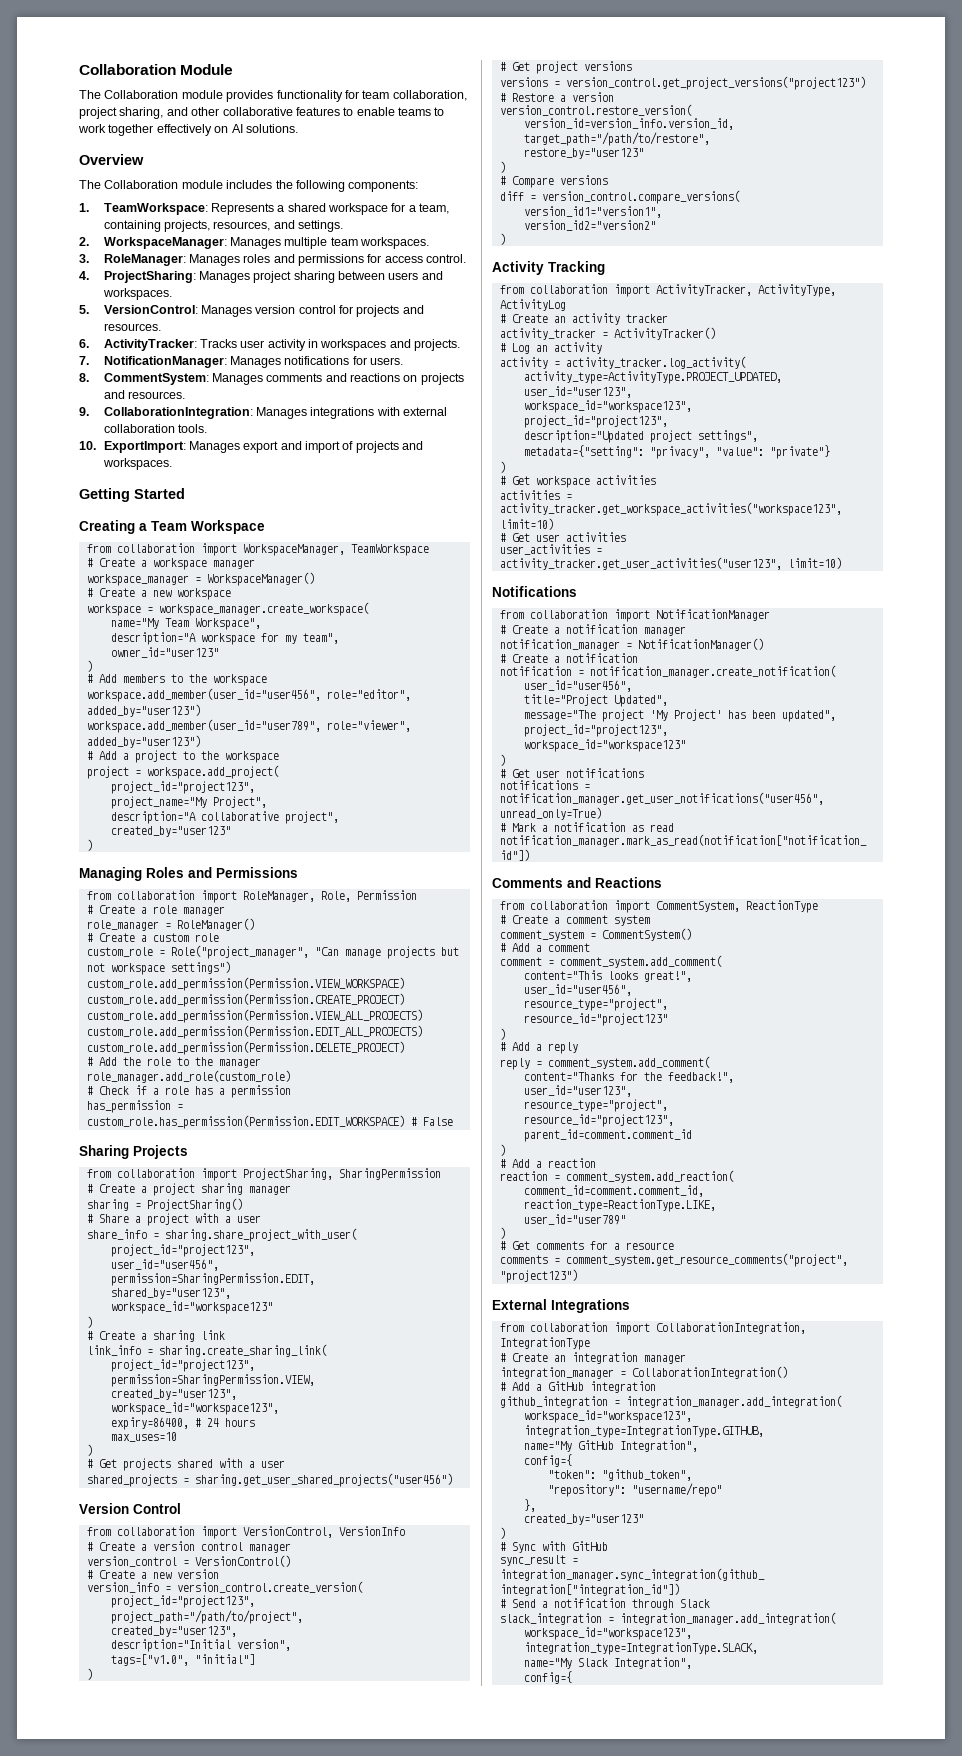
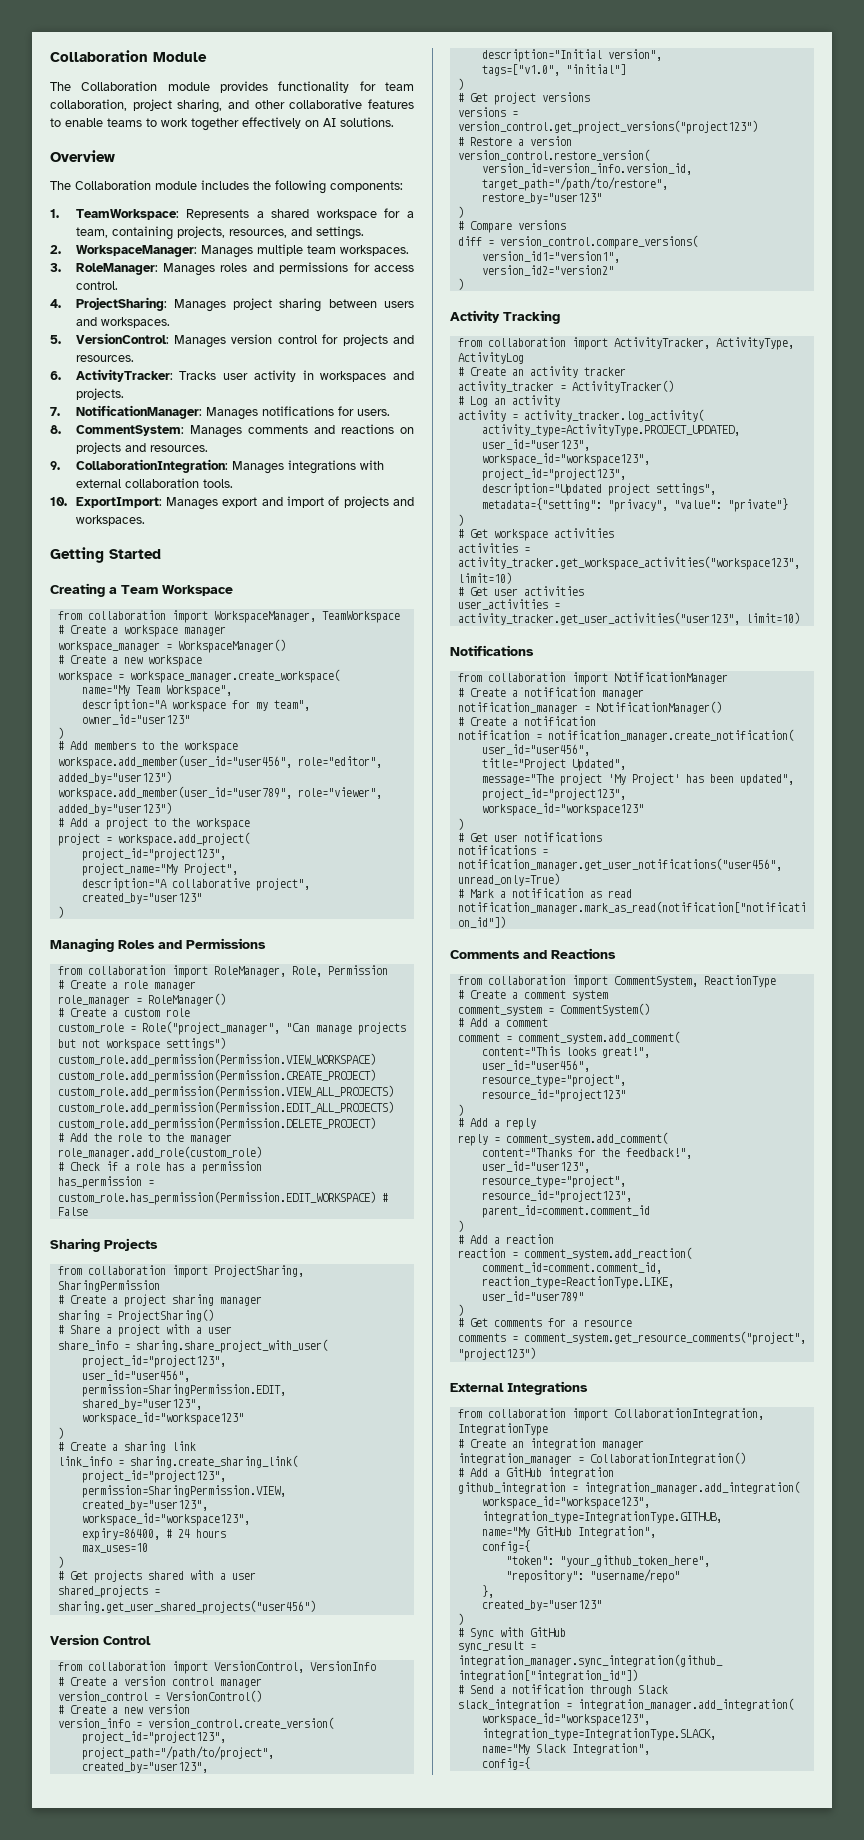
[601,1469,692,1481] "github_token", -> [559,1555,710,1567] "your_github_token_here",

